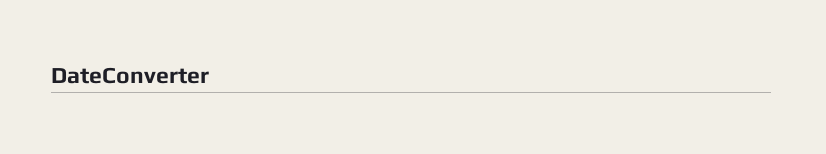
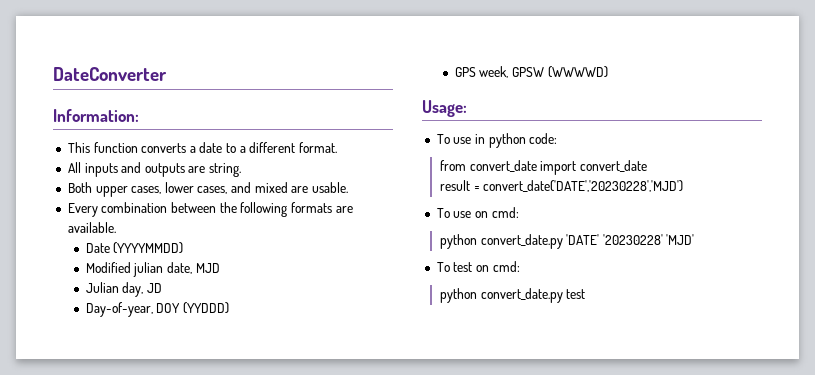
(209, 75) none -> [53,109,139,122] [67,142,338,153] [67,162,242,177] [67,182,349,197] [67,202,353,217] [67,222,116,233] [85,242,184,254] [85,262,220,277] [85,282,162,297] [85,302,229,317] [454,66,608,78] [422,100,467,117] [436,133,558,148] [439,160,647,175] [439,180,684,192] [436,207,519,218] [439,234,695,249] [436,261,520,272] [439,288,586,303] // Information: // This function converts a date to a different format. // All inputs and outputs are string. // Both upper cases, lower cases, and mixed are usable. // Every combination between the following formats are available. // Date (YYYYMMDD) // Modified julian date, MJD // Julian day, JD // Day-of-year, DOY (YYDDD) // GPS week, GPSW (WWWWD) // Usage: // To use in python code: // from convert_date import convert_date // result = convert_date('DATE','20230228','MJD') // To use on cmd: // python convert_date.py 'DATE' '20230228' 'MJD' // To test on cmd: // python convert_date.py test

